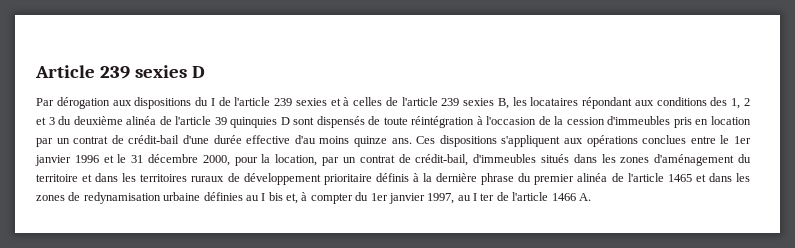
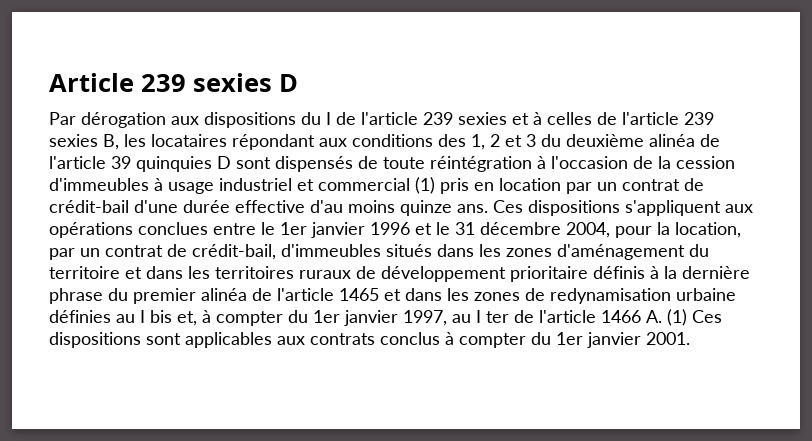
(671, 120) none -> [154,177,435,194] à usage industriel et commercial (1)
[202,155,230,166] 2000, -> [566,222,610,238] 2004,
(591, 197) none -> [667,309,722,326] [49,332,690,348] (1) Ces dispositions sont applicables aux contrats conclus à compter du 1er janvier 2001.

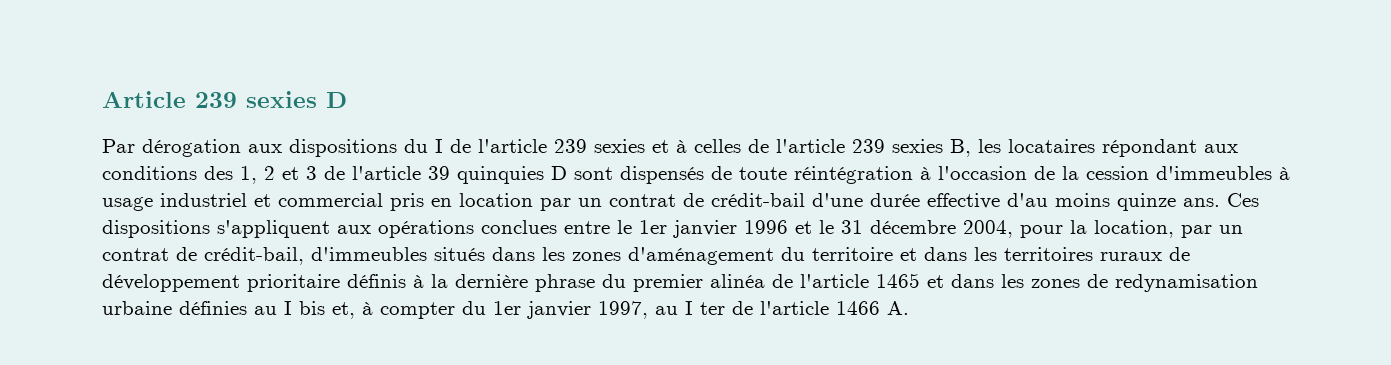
[541,134,695,147] du deuxième alinéa -> (317, 173) none
[415,177,435,194] (1) -> (383, 200) none
[667,309,722,326] [49,332,690,348] (1) Ces dispositions sont applicables aux contrats conclus à compter du 1er janvier 2001. -> (909, 308) none

